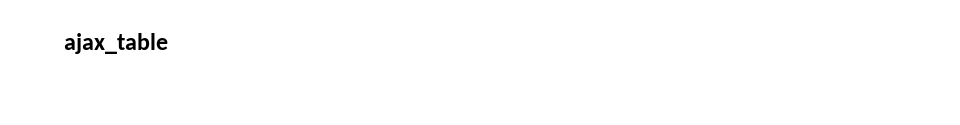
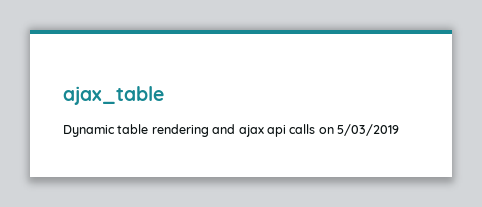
(168, 43) none -> [63,124,399,137] // Dynamic table rendering and ajax api calls on 5/03/2019

